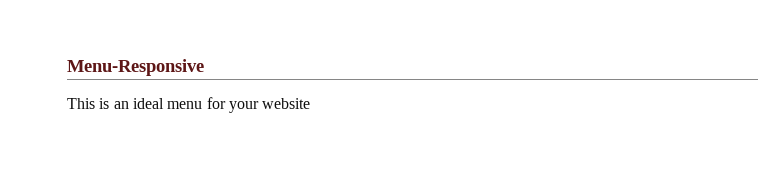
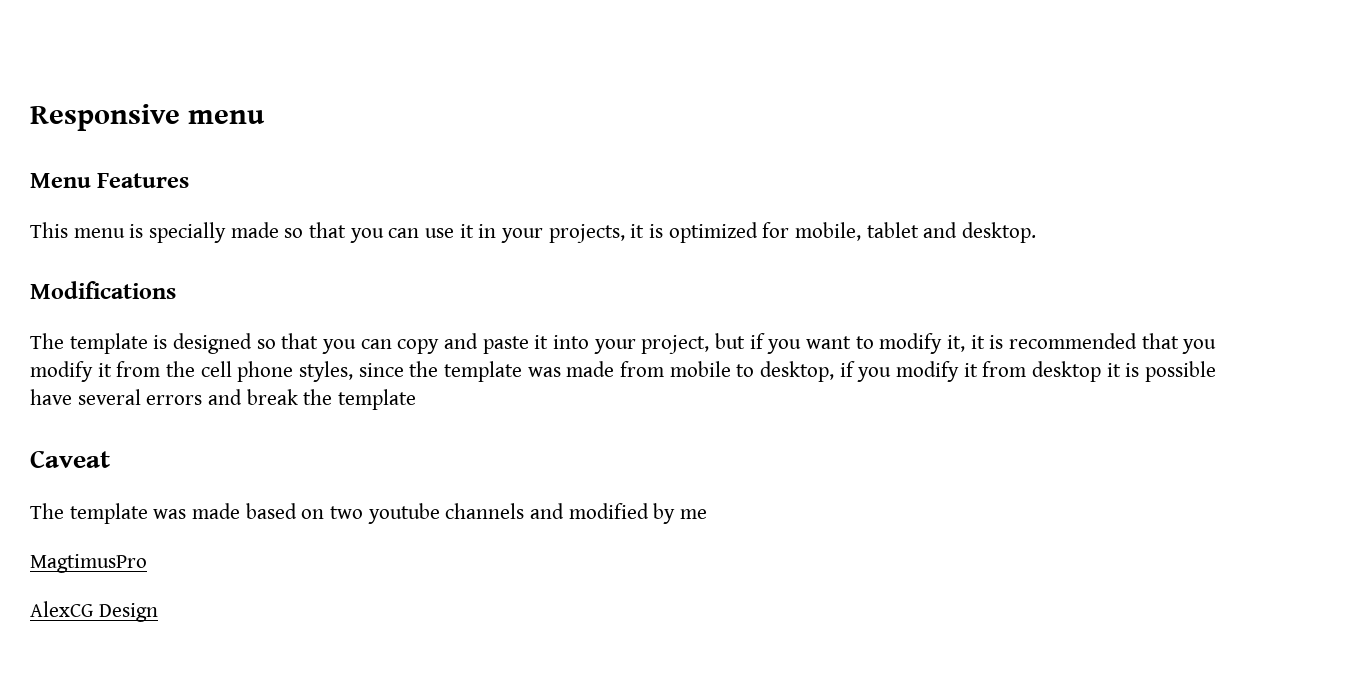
[67,59,204,76] [67,97,311,113] Menu-Responsive // This is an ideal menu for your website -> [30,104,265,131] [30,173,190,188] [30,222,1037,243] [30,281,176,299] [30,333,1217,354] [30,361,1217,382] [30,389,417,410] [30,450,110,468] [30,503,708,524] [30,554,147,573] [30,601,158,622] Responsive menu // Menu Features // This menu is specially made so that you can use it in your projects, it is optimized for mobile, tablet and desktop. // Modifications // The template is designed so that you can copy and paste it into your project, but if you want to modify it, it is recommended that you modify it from the cell phone styles, since the template was made from mobile to desktop, if you modify it from desktop it is possible have several errors and break the template // Caveat // The template was made based on two youtube channels and modified by me // MagtimusPro // AlexCG Design

